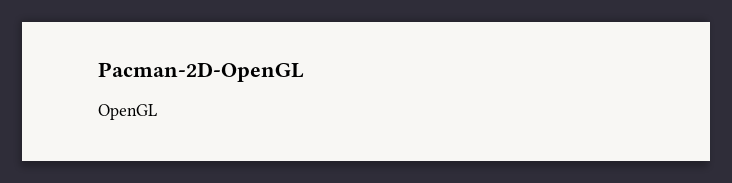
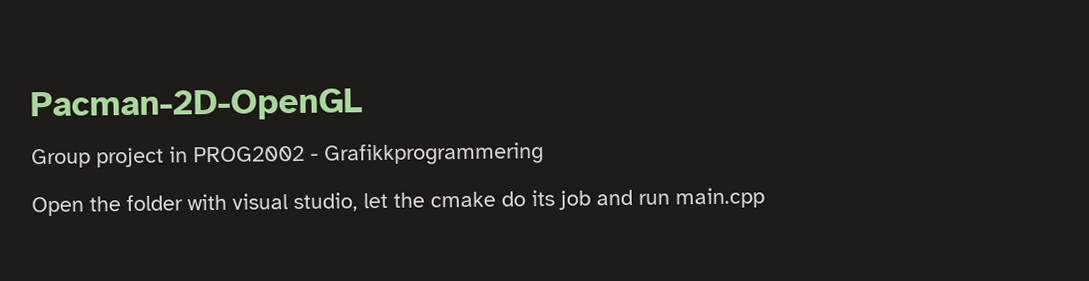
[98,104,157,120] OpenGL -> [31,142,544,169] [31,187,765,217] Group project in PROG2002 - Grafikkprogrammering // Open the folder with visual studio, let the cmake do its job and run main.cpp

